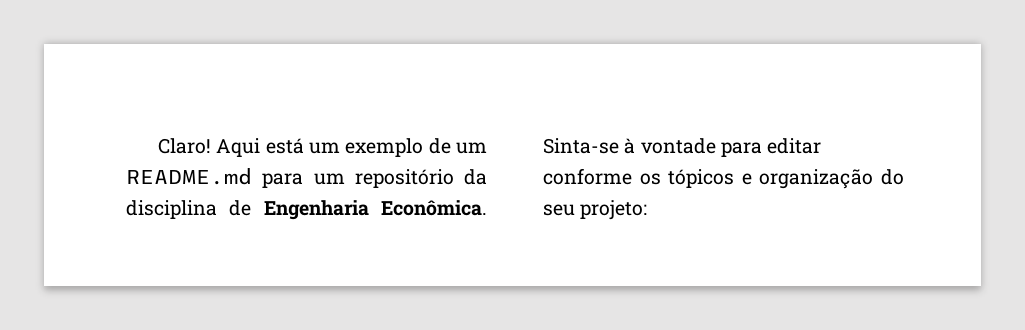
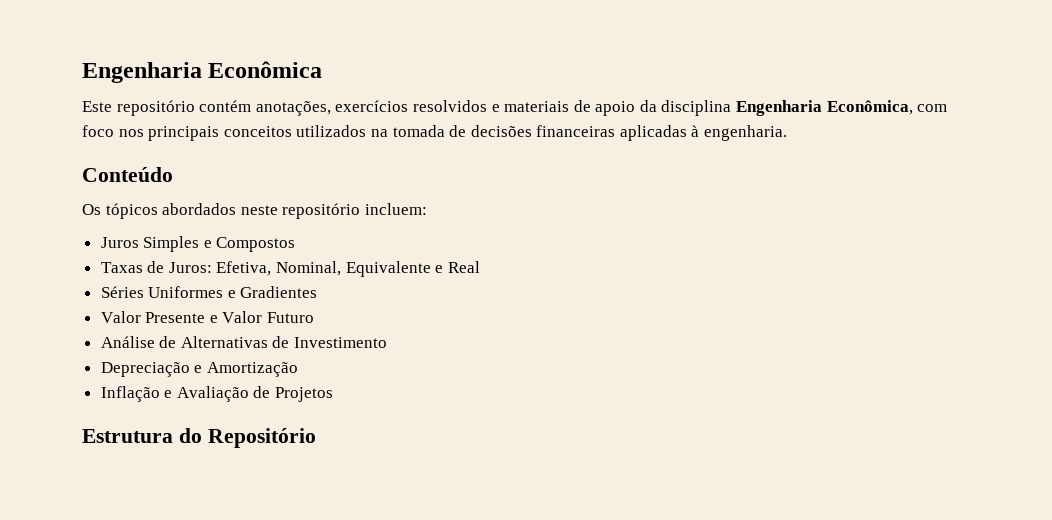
[157,138,487,157] [126,168,487,188] [126,200,487,220] [543,138,822,157] [543,168,904,189] [543,200,648,220] Claro! Aqui está um exemplo de um README.md para um repositório da disciplina de Engenharia Econômica. Sinta-se à vontade para editar conforme os tópicos e organização do seu projeto: -> [82,61,323,83] [82,100,948,116] [82,125,788,141] [82,167,173,182] [82,203,427,219] [100,236,296,252] [100,261,480,277] [100,286,318,298] [100,311,315,323] [100,336,388,348] [100,362,298,377] [100,386,334,402] [82,428,316,448] Engenharia Econômica // Este repositório contém anotações, exercícios resolvidos e materiais de apoio da disciplina Engenharia Econômica, com foco nos principais conceitos utilizados na tomada de decisões financeiras aplicadas à engenharia. // Conteúdo // Os tópicos abordados neste repositório incluem: // Juros Simples e Compostos // Taxas de Juros: Efetiva, Nominal, Equivalente e Real // Séries Uniformes e Gradientes // Valor Presente e Valor Futuro // Análise de Alternativas de Investimento // Depreciação e Amortização // Inflação e Avaliação de Projetos // Estrutura do Repositório

